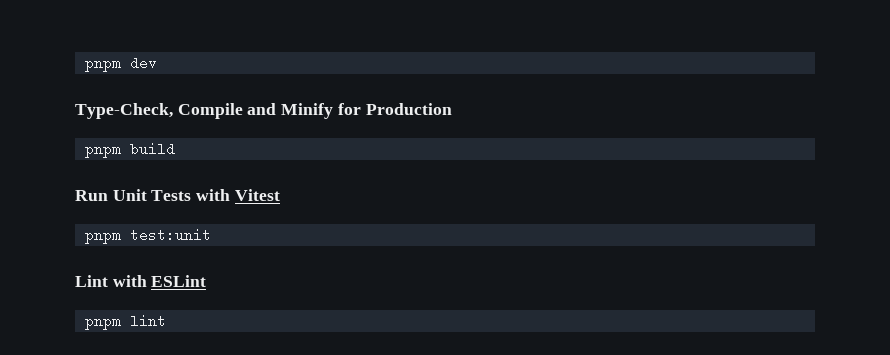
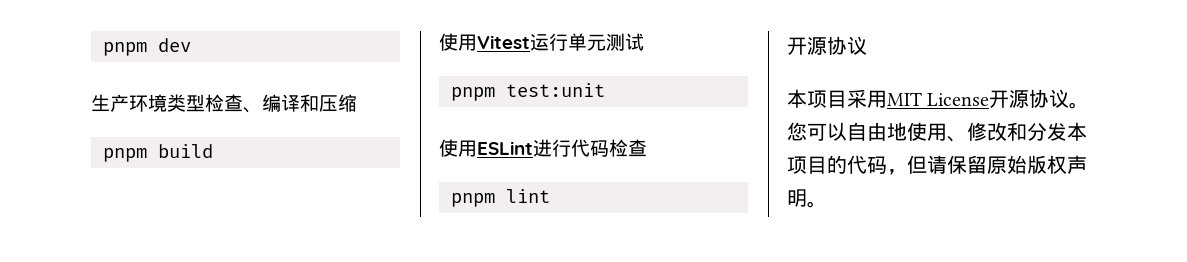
[75,103,452,119] [84,142,175,158] [75,189,280,201] Type-Check, Compile and Minify for Production // pnpm build // Run Unit Tests with Vitest -> [91,94,357,113] [103,144,213,162] [439,33,644,51] 生产环境类型检查、编译和压缩 // pnpm build // 使用Vitest运行单元测试
[75,275,147,287] Lint with -> [439,139,477,157] 使用
(207, 281) none -> [533,139,647,157] 进行代码检查
(166, 320) none -> [787,36,867,55] [787,89,1090,109] [787,122,1087,142] [787,155,1087,175] [787,189,827,208] // 开源协议 // 本项目采用MIT License开源协议。您可以自由地使用、修改和分发本项目的代码，但请保留原始版权声明。

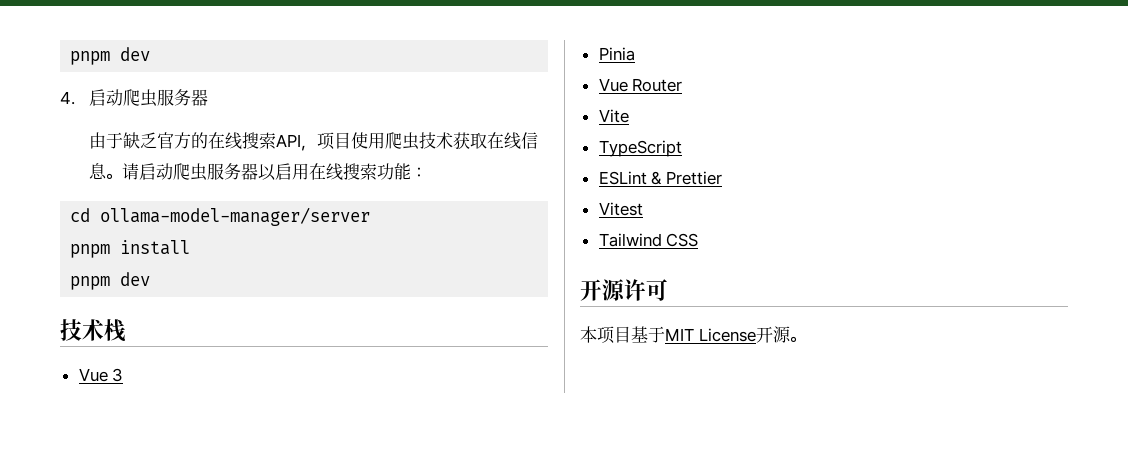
[103,38,191,56] [91,94,357,113] [103,144,213,162] [439,33,644,51] [451,83,605,101] [439,139,647,157] [451,189,550,207] [787,36,867,55] [787,89,887,108] pnpm dev // 生产环境类型检查、编译和压缩 // pnpm build // 使用Vitest运行单元测试 // pnpm test:unit // 使用ESLint进行代码检查 // pnpm lint // 开源协议 // 本项目采用 -> [70,47,151,65] [60,89,208,107] [88,132,538,151] [88,163,427,181] [70,207,371,226] [70,240,191,258] [70,272,151,290] [60,319,126,342] [78,368,124,382] [598,47,635,61] [598,78,683,92] [598,109,629,123] [598,140,682,157] [598,171,722,185] [598,202,643,216] [598,233,699,247] [580,279,668,301] [580,326,665,344] pnpm dev // 4.启动爬虫服务器 // 由于缺乏官方的在线搜索API，项目使用爬虫技术获取在线信息。请启动爬虫服务器以启用在线搜索功能： // cd ollama-model-manager/server // pnpm install // pnpm dev // 技术栈 // Vue 3 // Pinia // Vue Router // Vite // TypeScript // ESLint & Prettier // Vitest // Tailwind CSS // 开源许可 // 本项目基于
[1029,89,1090,109] [787,122,1087,142] [787,155,1087,175] [787,189,807,207] 协议。您可以自由地使用、修改和分发本项目的代码，但请保留原始版权声明 -> (791, 334) none

